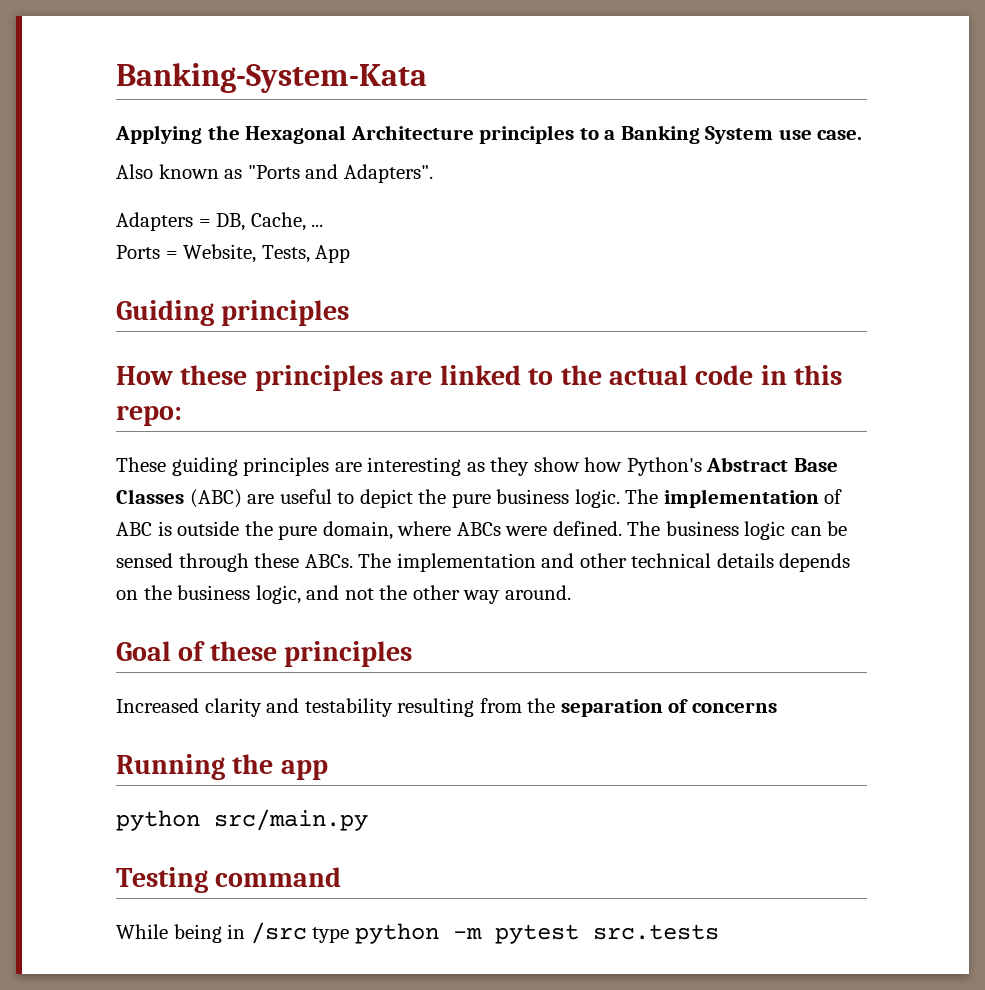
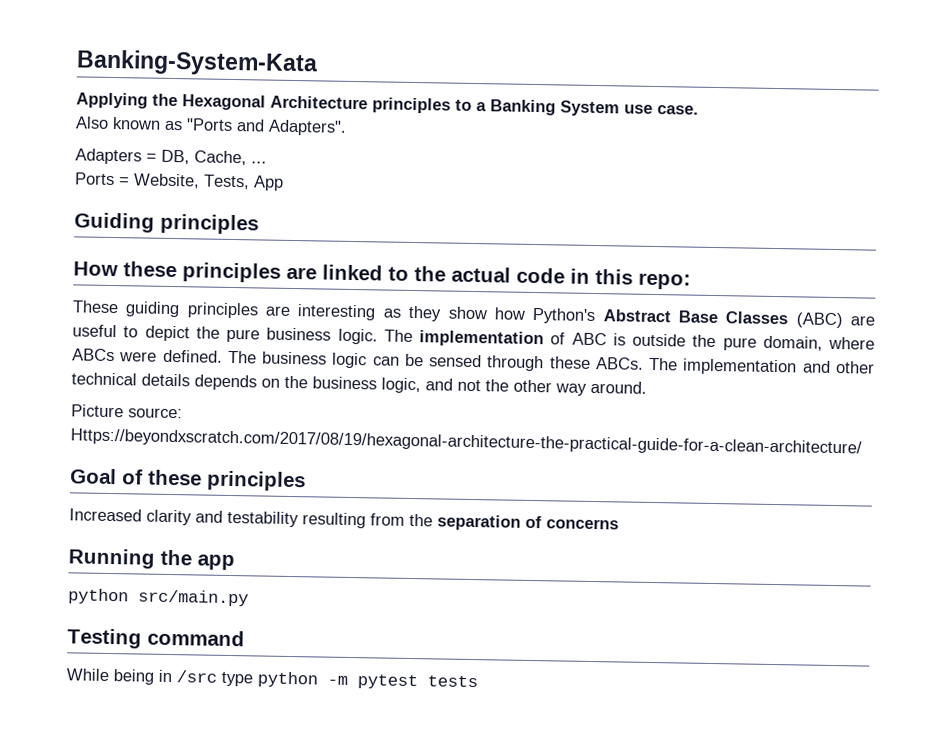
(571, 592) none -> [71,404,183,419] [70,428,862,457] // Picture source: Https://beyondxscratch.com/2017/08/19/hexagonal-architecture-the-practical-guide-for-a-clean-architecture/
[592,924,719,940] src.tests -> [427,675,478,688] tests

